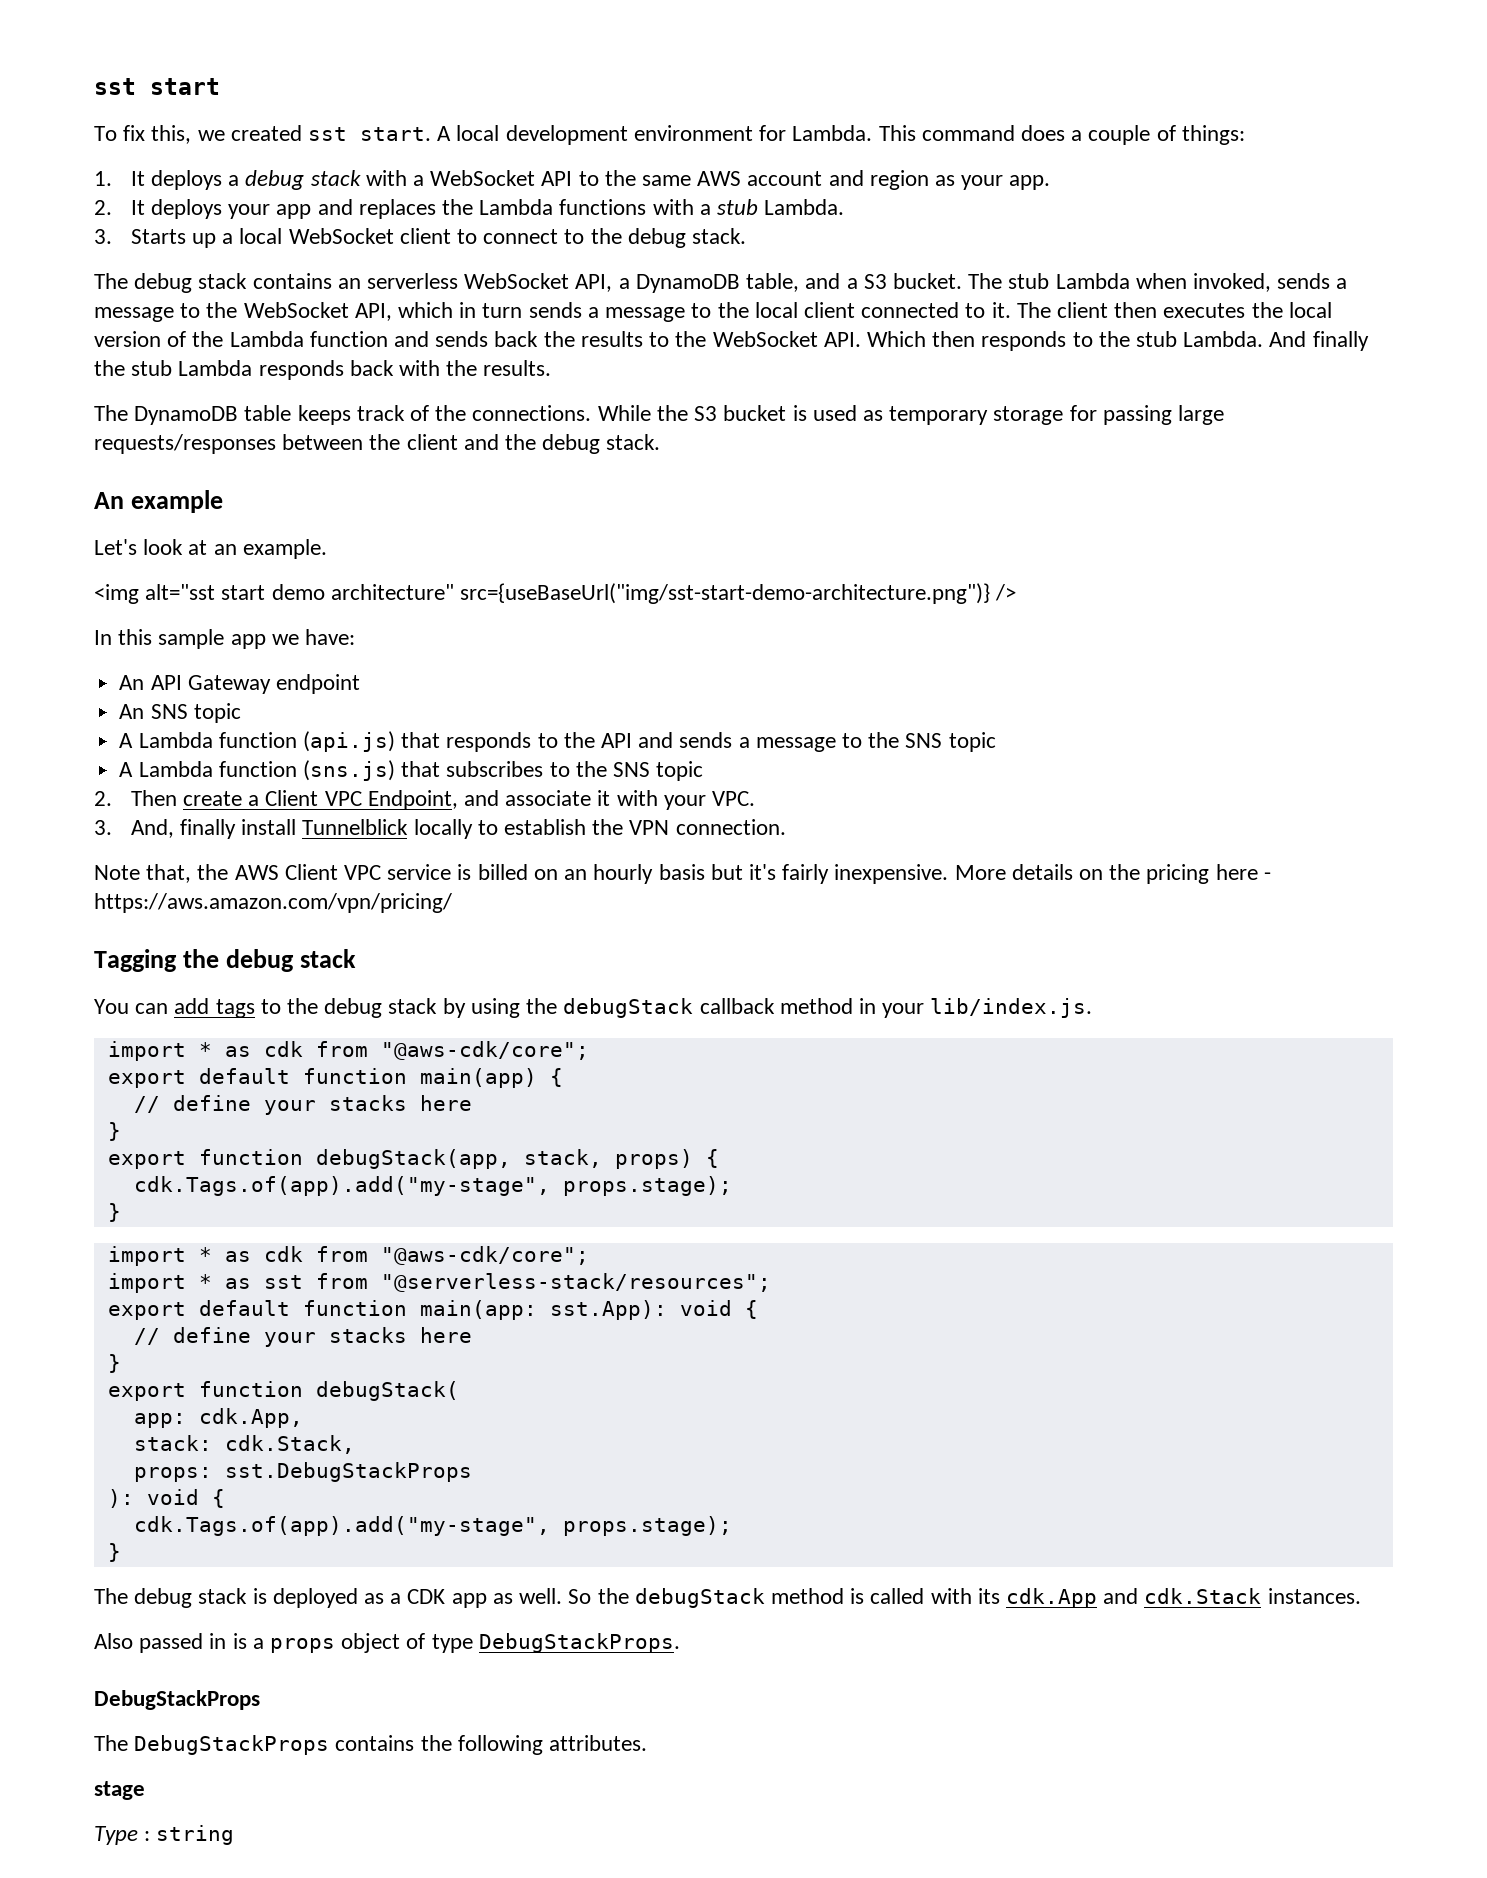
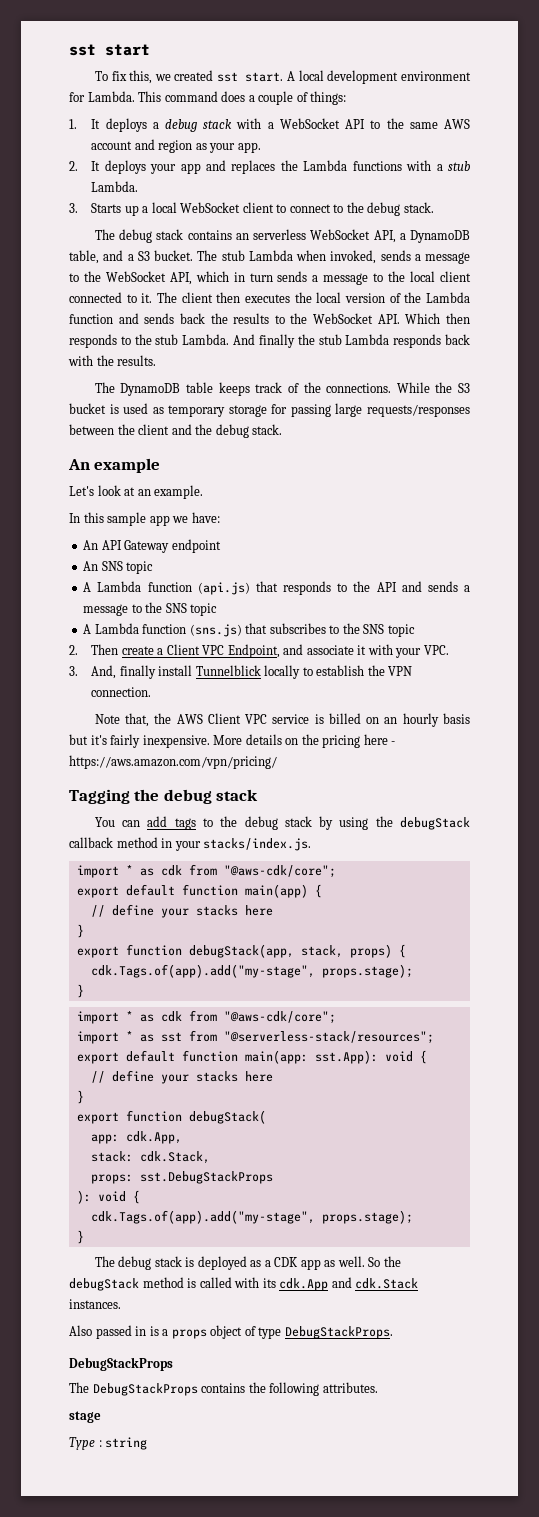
[94,583,1017,604] // <img alt="sst start demo architecture" src={useBaseUrl("img/sst-start-demo-architecture.png")} /> -> (204, 492) none
[930,998,1093,1018] lib/index.js. -> [203,838,312,851] stacks/index.js.

